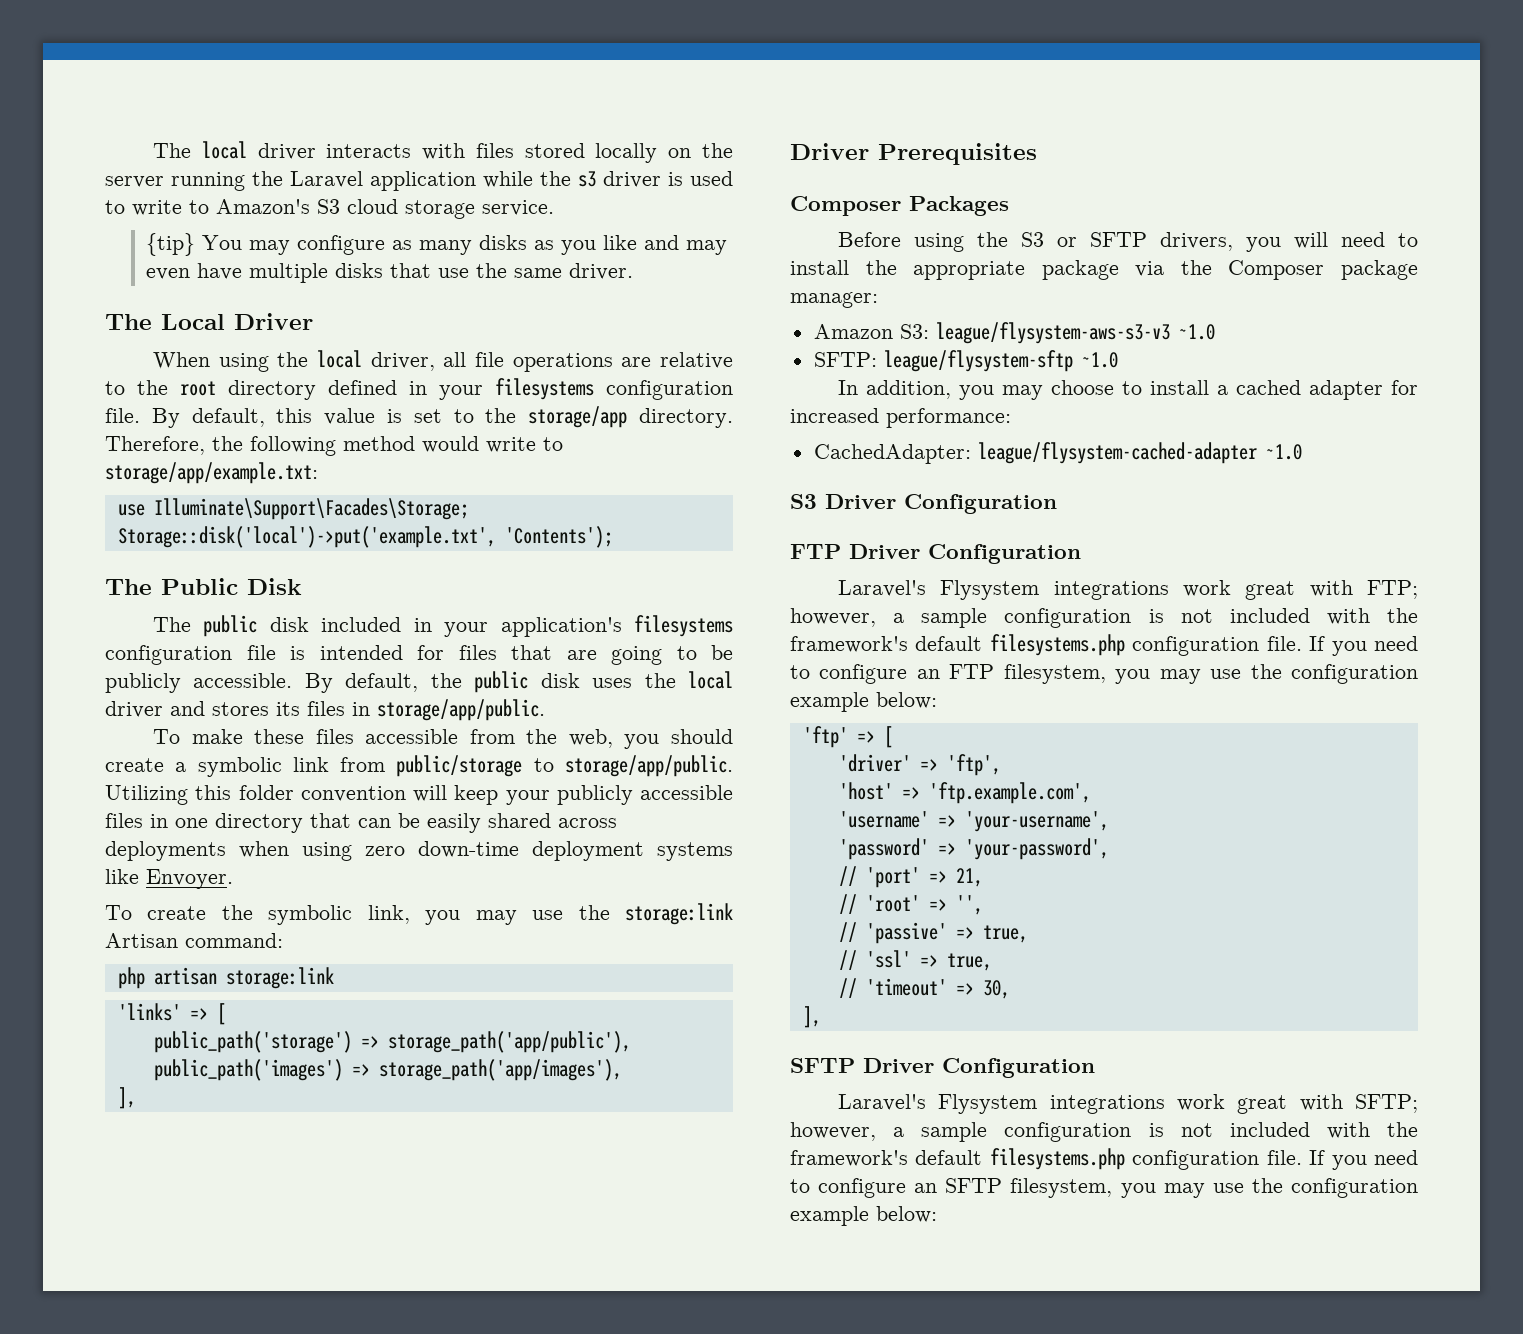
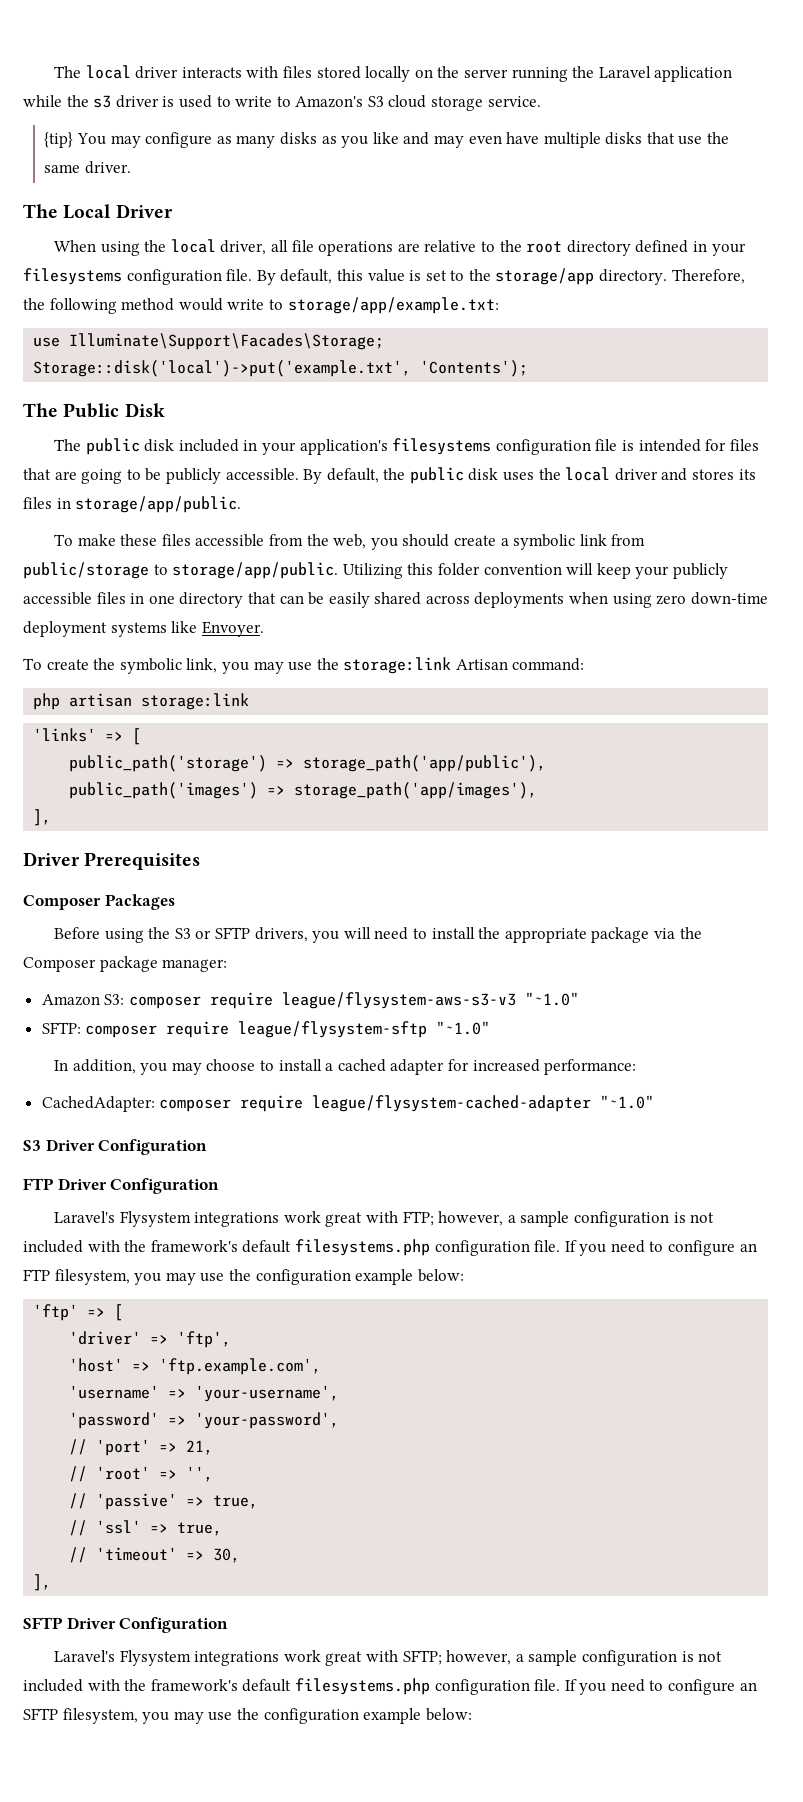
[935,322,1215,344] [813,350,1118,372] league/flysystem-aws-s3-v3 ~1.0 // SFTP: league/flysystem-sftp ~1.0 -> [128,992,579,1009] [41,1021,491,1038] composer require league/flysystem-aws-s3-v3 "~1.0" // SFTP: composer require league/flysystem-sftp "~1.0"
[977,442,1302,464] league/flysystem-cached-adapter ~1.0 -> [159,1095,655,1112] composer require league/flysystem-cached-adapter "~1.0"

